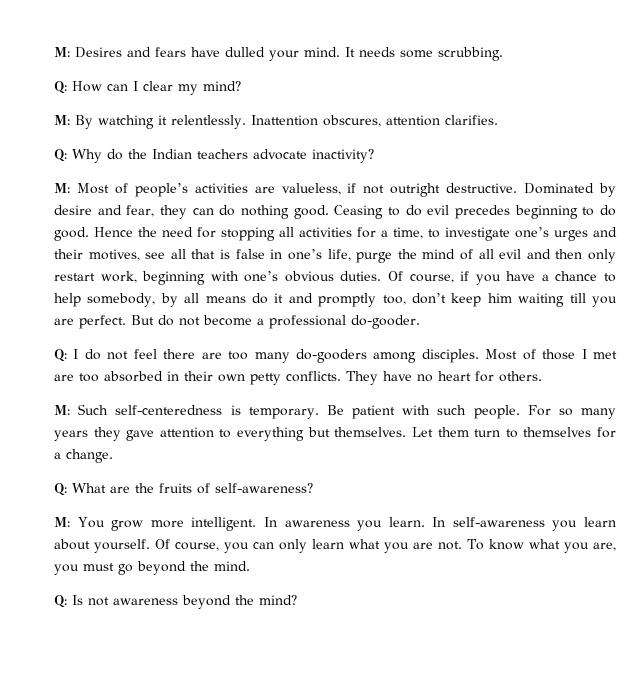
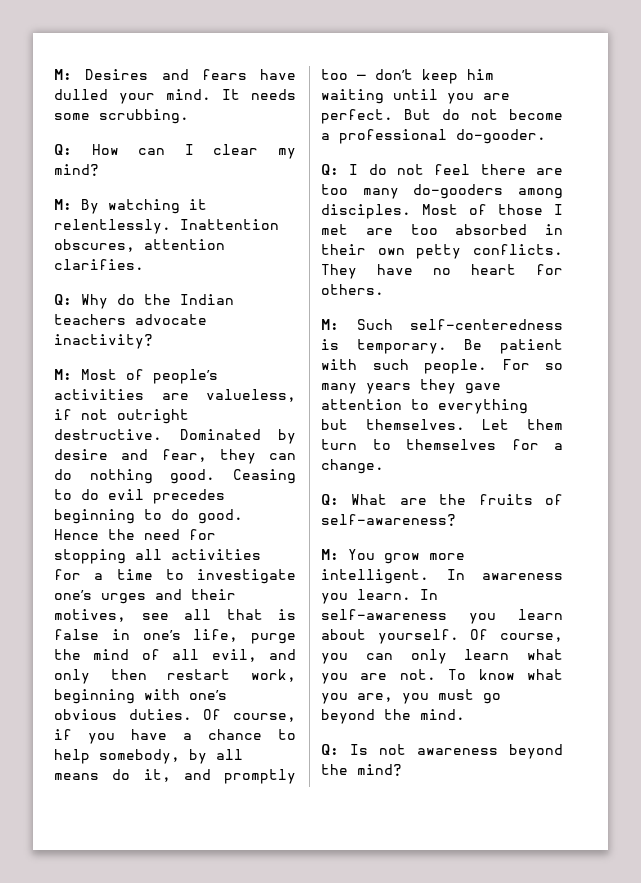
[393,227,423,239] time, -> [116,569,153,580] time
[499,249,616,263] evil and then only -> [211,649,296,662] [54,669,147,684] evil, and only then
[274,293,284,303] it -> [143,769,171,782] it,
[382,295,406,305] too, -> [321,69,366,80] too —
[569,293,586,303] till -> [393,89,438,100] until

